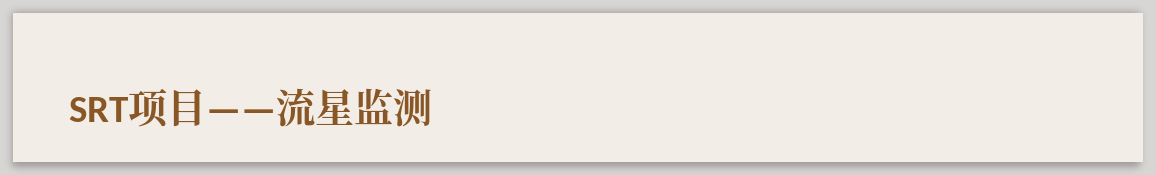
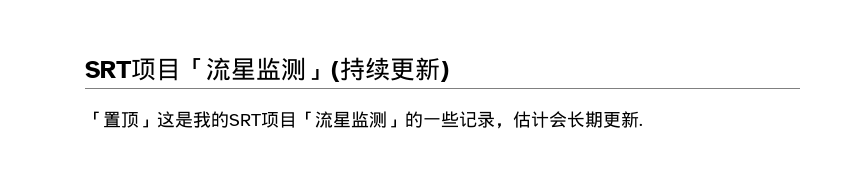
[69,88,432,129] SRT项目——流星监测 -> [85,57,449,82] [85,111,643,129] SRT项目「流星监测」(持续更新) // 「置顶」这是我的SRT项目「流星监测」的一些记录，估计会长期更新.

